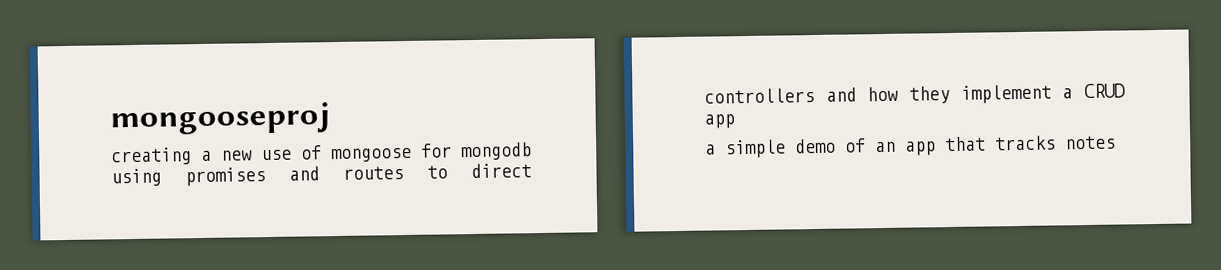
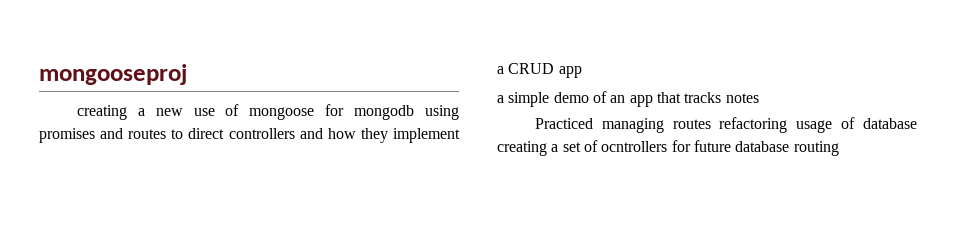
(1116, 142) none -> [534,117,917,133] [497,140,839,156] // Practiced managing routes refactoring usage of database creating a set of ocntrollers for future database routing

